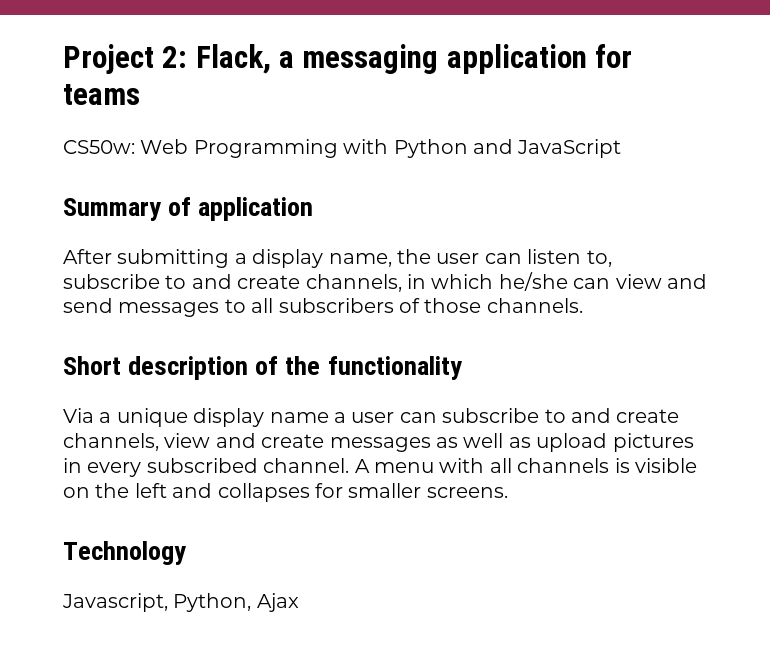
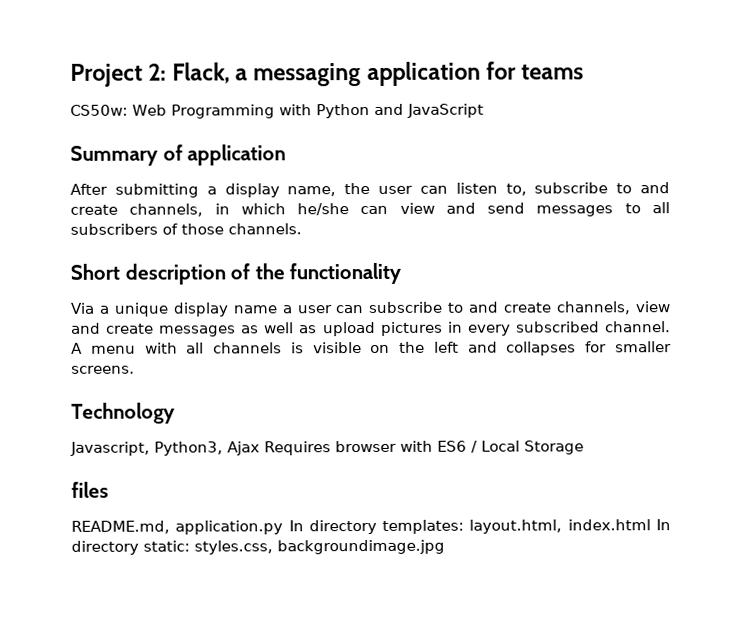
[173,593,299,612] Python, Ajax -> [154,440,584,456] [71,481,109,498] [71,519,671,535] [71,539,445,555] Python3, Ajax Requires browser with ES6 / Local Storage // files // README.md, application.py In directory templates: layout.html, index.html In directory static: styles.css, backgroundimage.jpg

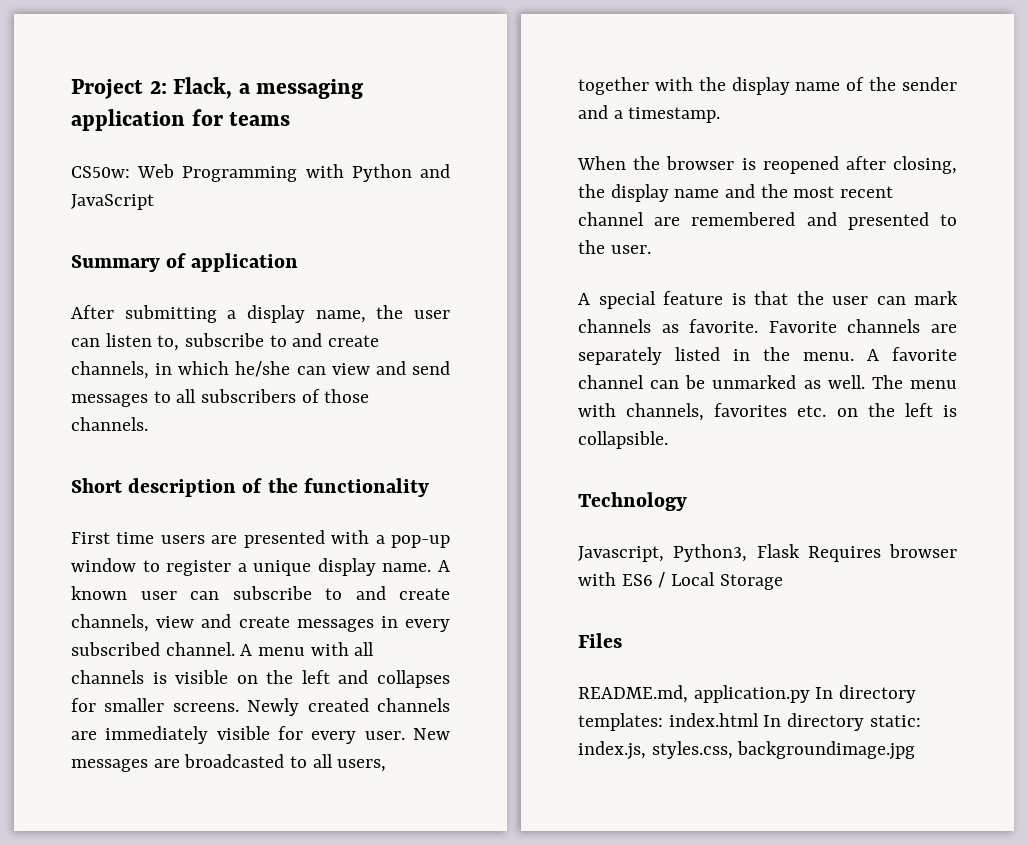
[70,302,293,317] Via a unique display name a -> [71,530,450,548] [71,558,450,576] [71,586,127,600] First time users are presented with a pop-up window to register a unique display name. A known
[241,321,443,337] as well as upload pictures -> (374, 625) none
(135, 369) none -> [247,698,450,716] [71,726,450,744] [71,754,387,772] [578,77,957,95] [578,105,721,123] [577,156,957,174] [578,184,894,202] [578,212,957,230] [578,240,651,254] [578,291,958,309] [578,319,957,333] [578,347,957,365] [578,375,957,389] [578,403,957,421] [578,431,668,449] Newly created channels are immediately visible for every user. New messages are broadcasted to all users, together with the display name of the sender and a timestamp. // When the browser is reopened after closing, the display name and the most recent channel are remembered and presented to the user. // A special feature is that the user can mark channels as favorite. Favorite channels are separately listed in the menu. A favorite channel can be unmarked as well. The menu with channels, favorites etc. on the left is collapsible.
[227,441,260,456] Ajax -> [756,544,800,558] Flask
[71,481,109,498] files -> [578,633,622,648] Files
[469,519,563,534] layout.html, -> (663, 722) none
(190, 546) none -> [578,741,646,760] index.js,

